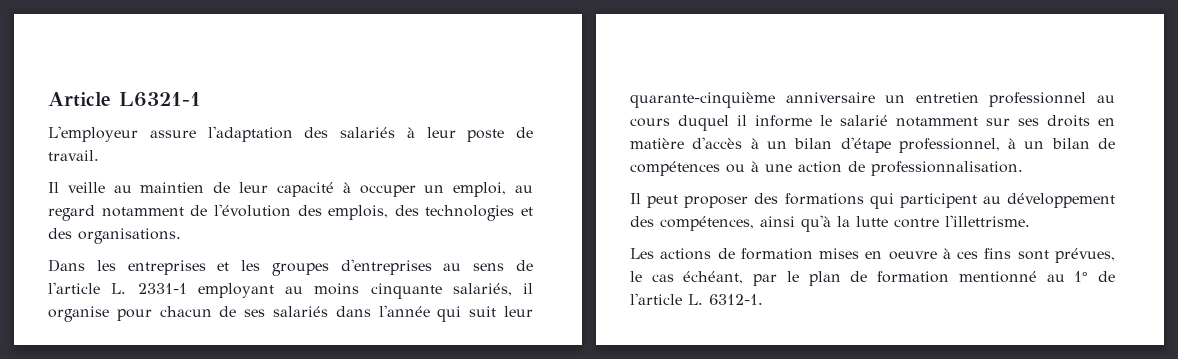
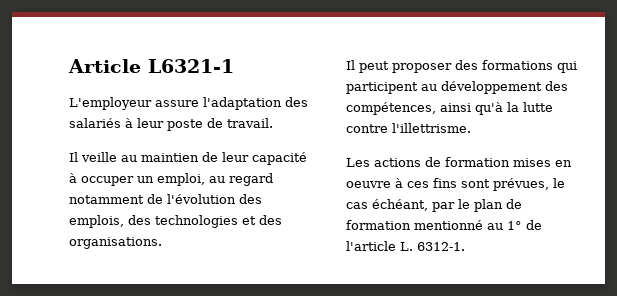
[48,259,533,276] [48,282,533,299] [48,305,533,322] [630,92,1115,108] [630,115,1115,131] [630,137,1115,153] [630,161,1023,176] // Dans les entreprises et les groupes d'entreprises au sens de l'article L. 2331-1 employant au moins cinquante salariés, il organise pour chacun de ses salariés dans l'année qui suit leur quarante-cinquième anniversaire un entretien professionnel au cours duquel il informe le salarié notamment sur ses droits en matière d'accès à un bilan d'étape professionnel, à un bilan de compétences ou à une action de professionnalisation. -> (162, 243) none

